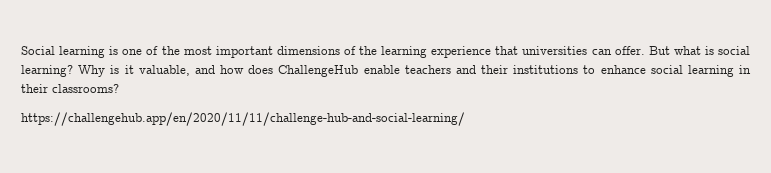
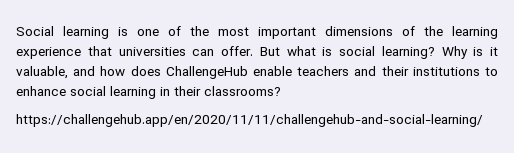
[21,112,465,126] https://challengehub.app/en/2020/11/11/challenge-hub-and-social-learning/ -> [16,114,483,127] https://challengehub.app/en/2020/11/11/challengehub-and-social-learning/

